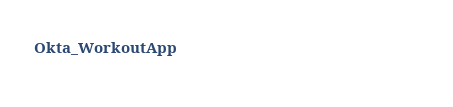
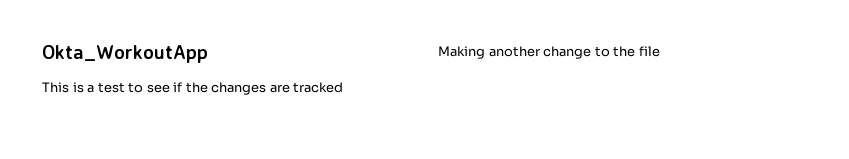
(177, 49) none -> [42,82,344,95] [438,46,660,59] // This is a test to see if the changes are tracked // Making another change to the file

